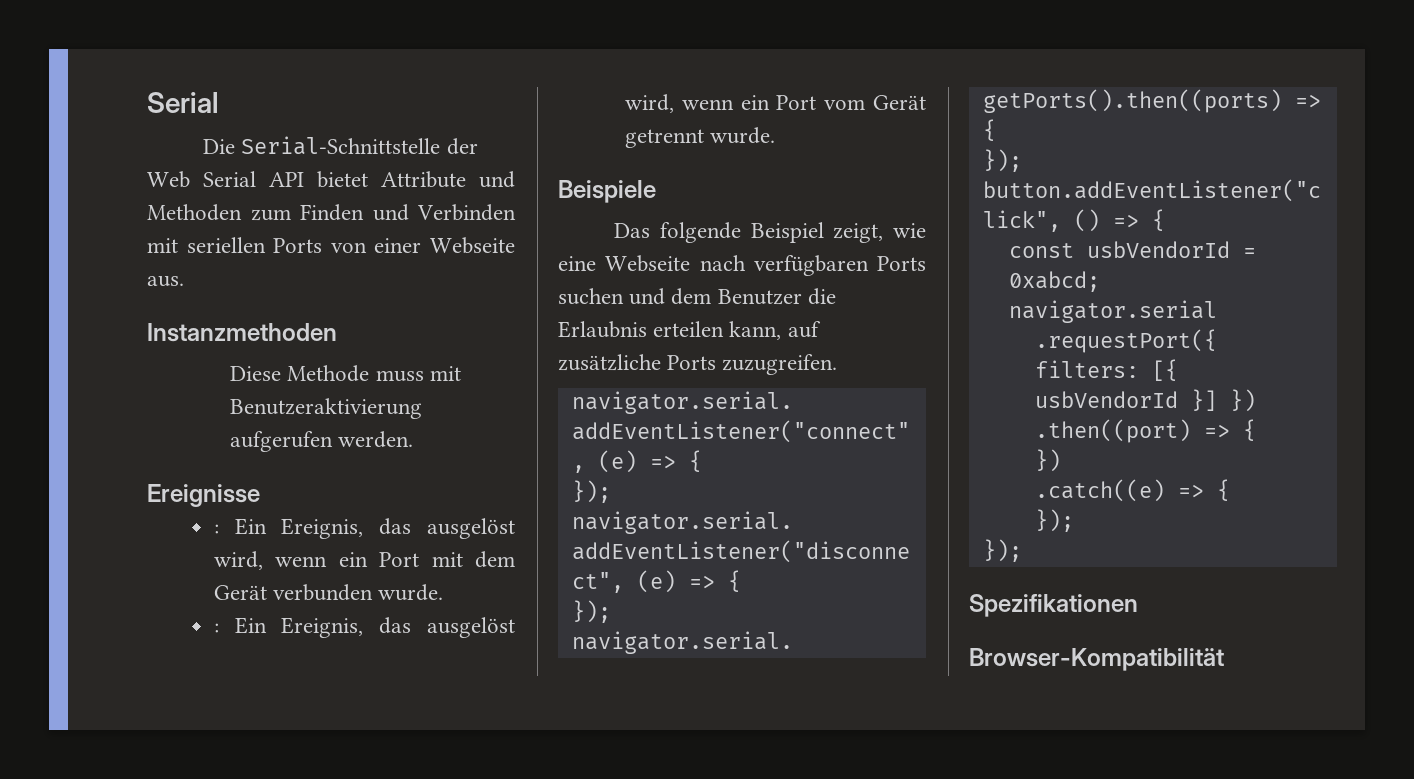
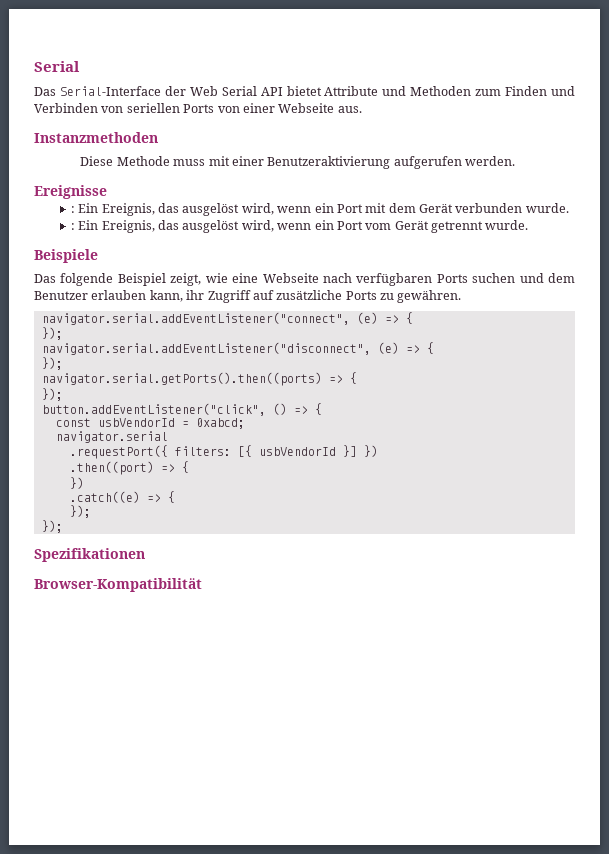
[203,136,441,155] Die Serial-Schnittstelle -> [34,86,161,96] Das Serial-Interface
[147,238,178,253] mit -> [101,106,124,113] von
(461, 373) none -> [231,156,264,166] einer
[807,288,836,305] [558,321,782,340] die Erlaubnis erteilen kann, -> [91,290,251,303] erlauben kann, ihr Zugriff
[722,354,838,375] zuzugreifen. -> [380,290,462,303] zu gewähren.

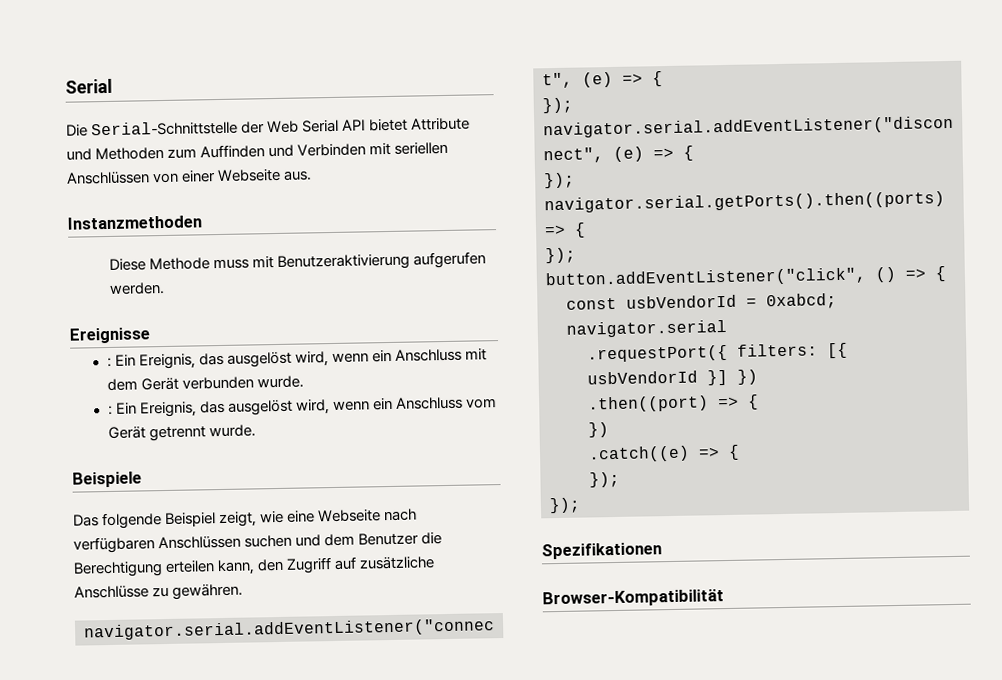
[34,86,161,96] Das Serial-Interface -> [66,120,239,137] Die Serial-Schnittstelle
[505,86,548,96] Finden -> [200,144,266,159] Auffinden
[101,103,215,113] von seriellen Ports -> [369,141,449,156] [66,171,150,185] mit seriellen Anschlüssen
[231,156,264,166] einer -> (274, 262) none
[336,204,363,213] Port -> [395,348,463,362] Anschluss
[336,221,363,230] Port -> [396,396,464,410] Anschluss
[436,274,468,283] Ports -> [158,535,242,550] Anschlüssen
[91,290,205,302] erlauben kann, ihr -> [421,532,443,545] [73,558,285,578] die Berechtigung erteilen kann, den
[345,291,377,300] Ports -> [74,585,149,599] Anschlüsse

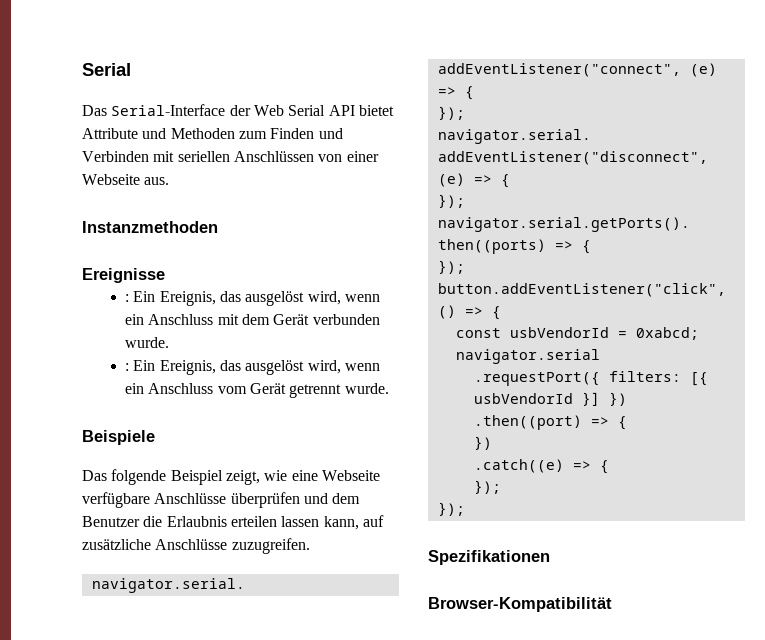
[66,120,239,137] Die Serial-Schnittstelle -> [82,104,226,116] Das Serial-Interface
[200,144,266,159] Auffinden -> [270,128,315,139] Finden
[108,251,486,271] [108,281,165,295] // Diese Methode muss mit Benutzeraktivierung aufgerufen werden. -> (218, 227) none
[383,508,418,522] [73,532,443,554] [73,557,333,578] nach verfügbaren Anschlüssen suchen und dem Benutzer die Berechtigung erteilen kann, den Zugriff -> [82,492,361,508] [82,516,359,530] verfügbare Anschlüsse überprüfen und dem Benutzer die Erlaubnis erteilen lassen kann,
[152,583,244,600] zu gewähren. -> [231,538,310,554] zuzugreifen.

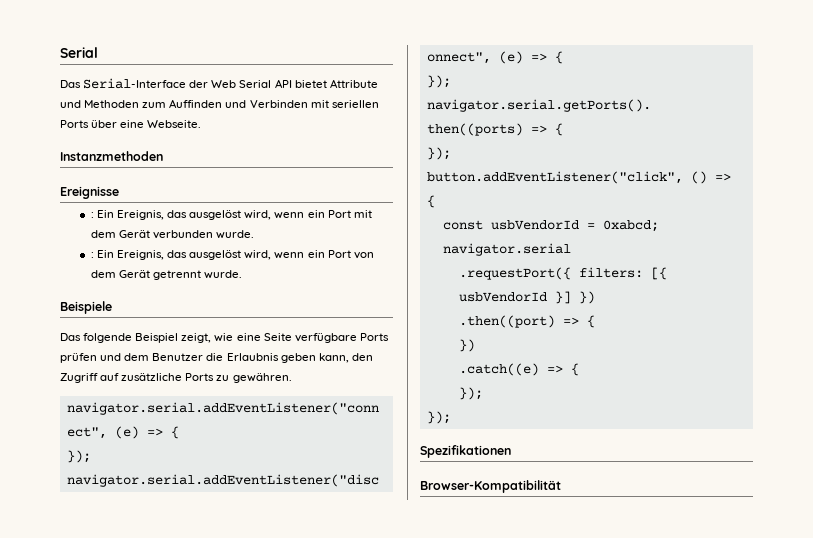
[270,128,315,139] Finden -> [169,99,223,108] Auffinden
[233,151,379,162] [82,174,170,185] Anschlüssen von einer Webseite aus. -> [60,120,202,128] Ports über eine Webseite.
[148,314,214,325] Anschluss -> [327,210,351,218] Port
[148,383,247,394] Anschluss vom -> [327,250,374,259] [90,270,116,278] Port von dem
[321,470,380,481] [82,492,300,508] Webseite verfügbare Anschlüsse überprüfen -> [263,333,389,343] [60,353,97,363] Seite verfügbare Ports prüfen
[230,515,384,530] [82,538,310,554] erteilen lassen kann, auf zusätzliche Anschlüsse zuzugreifen. -> [280,353,373,363] [60,373,292,383] geben kann, den Zugriff auf zusätzliche Ports zu gewähren.

